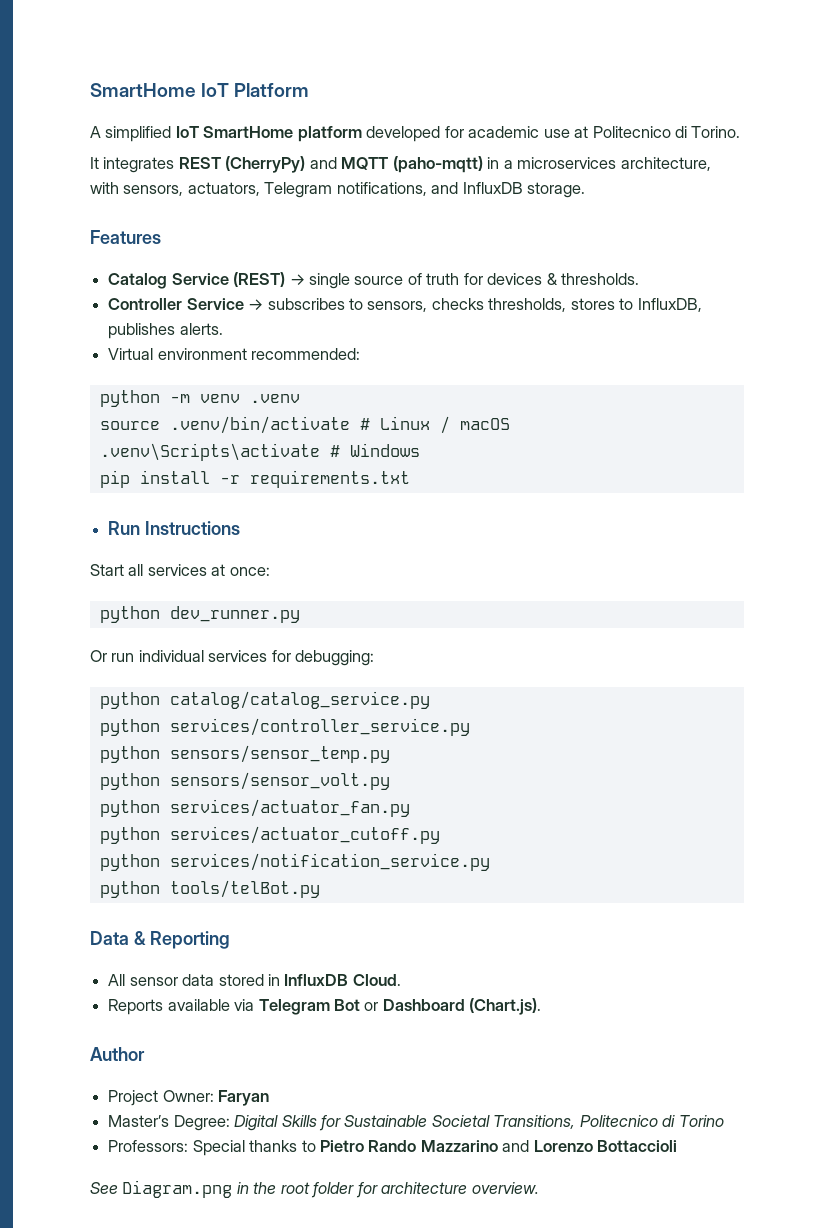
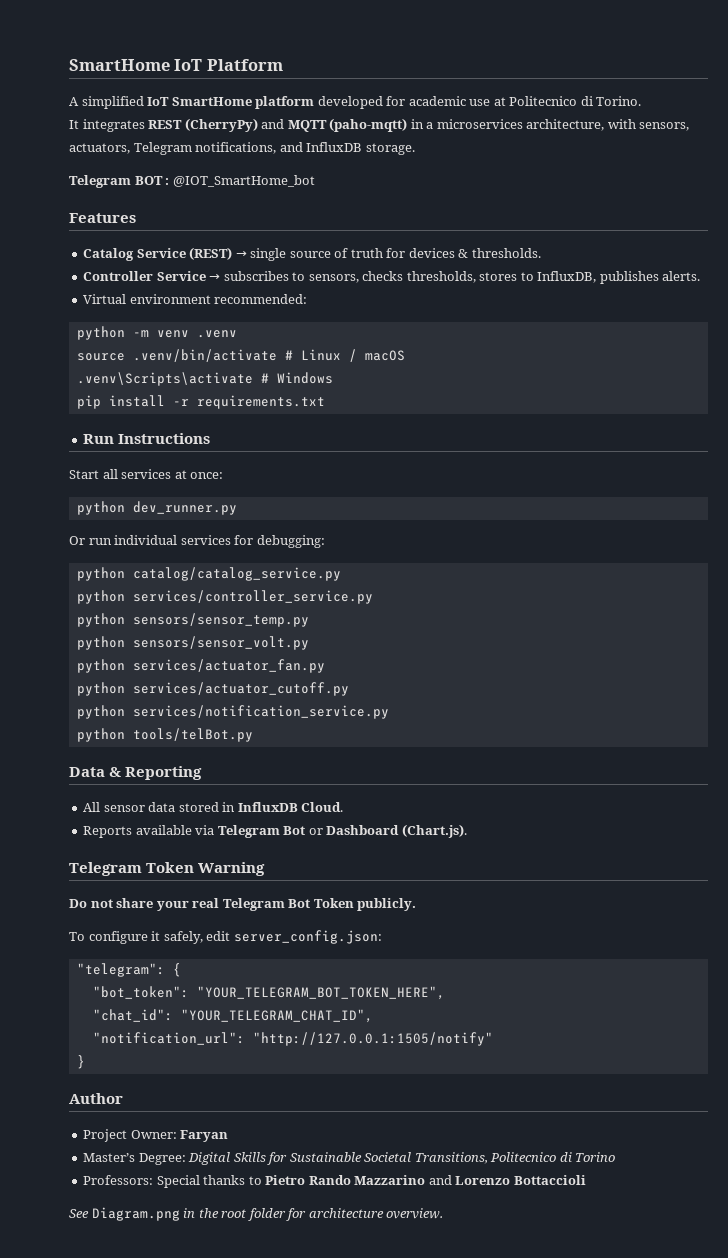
(586, 190) none -> [69,175,315,188] // Telegram BOT : @IOT_SmartHome_bot
(542, 1006) none -> [69,862,266,876] [69,898,417,911] [69,930,382,944] [76,963,181,977] [92,986,445,1000] [92,1009,373,1023] [92,1032,493,1046] [76,1055,85,1069] // Telegram Token Warning // Do not share your real Telegram Bot Token publicly. // To configure it safely, edit server_config.json: // "telegram": { // "bot_token": "YOUR_TELEGRAM_BOT_TOKEN_HERE", // "chat_id": "YOUR_TELEGRAM_CHAT_ID", // "notification_url": "http://127.0.0.1:1505/notify" // }

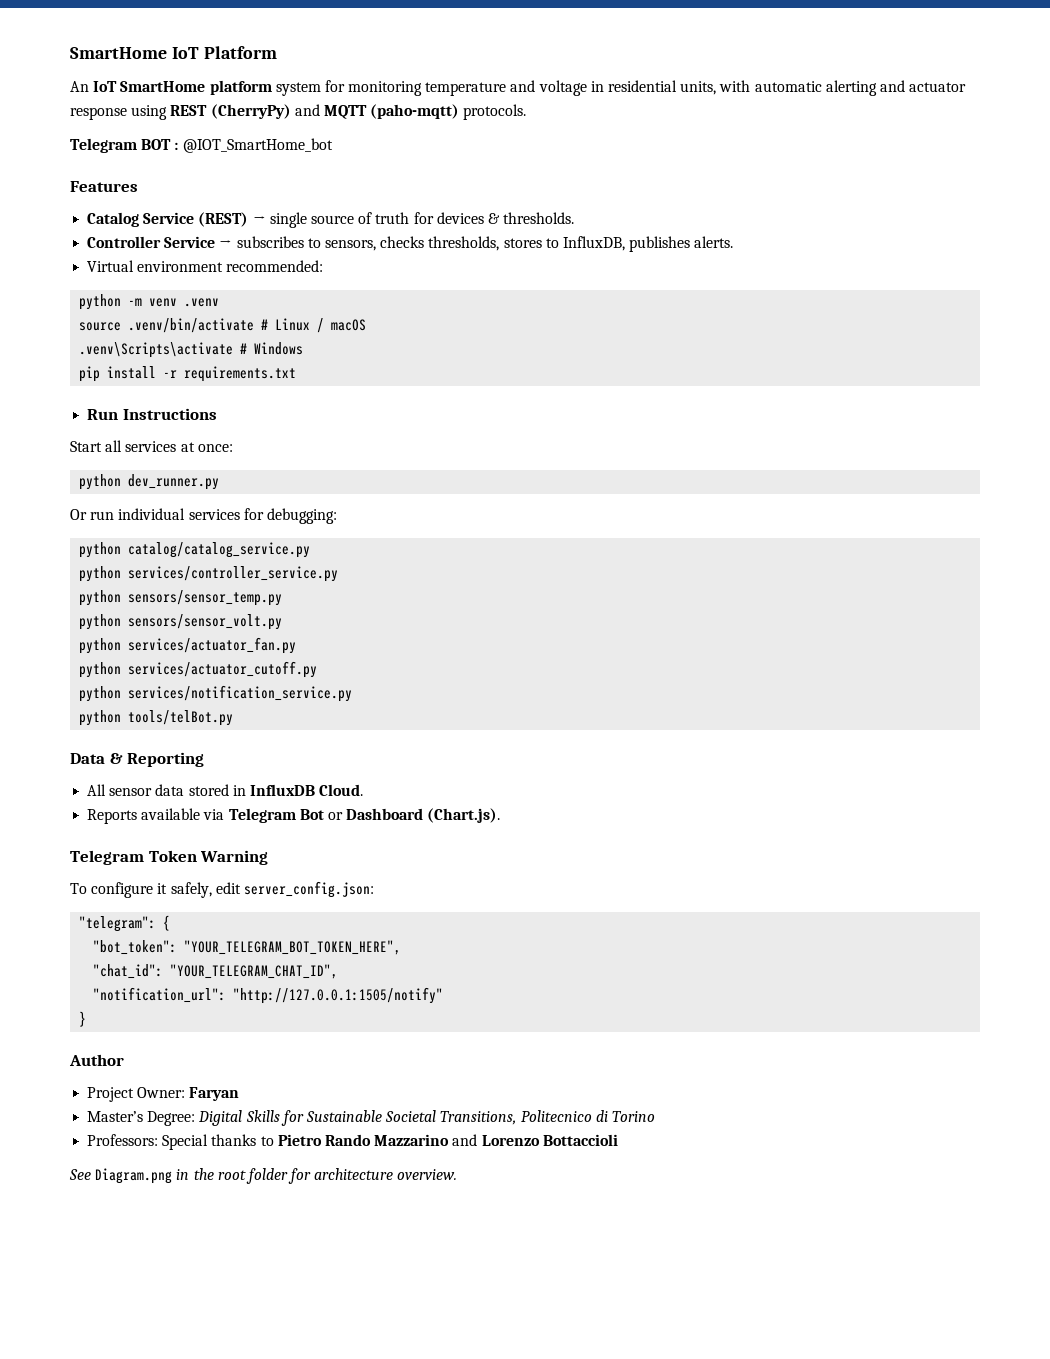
[69,96,144,109] A simplified -> [70,81,89,92] An
[317,96,642,109] [69,119,145,132] developed for academic use at Politecnico di Torino. // It integrates -> [275,80,967,96] [70,105,168,120] system for monitoring temperature and voltage in residential units, with automatic alerting and actuator response using
[410,119,690,131] [69,142,415,155] in a microservices architecture, with sensors, actuators, Telegram notifications, and InfluxDB storage. -> [463,104,527,120] protocols.
[69,898,417,911] // Do not share your real Telegram Bot Token publicly. -> (269, 857) none

